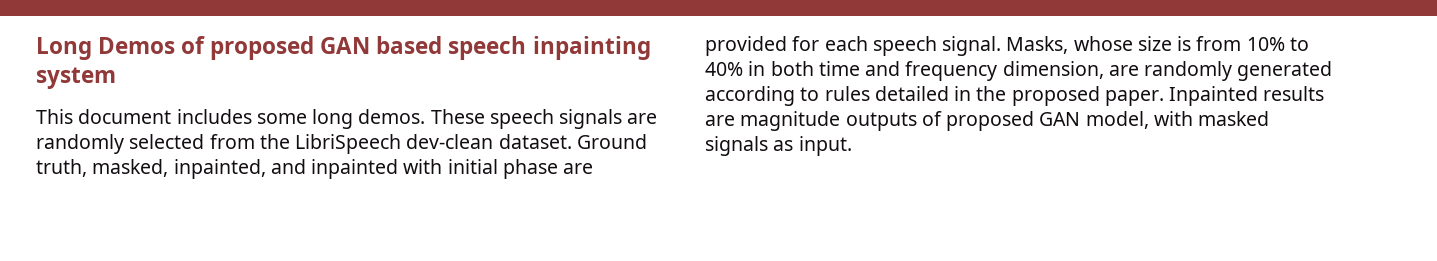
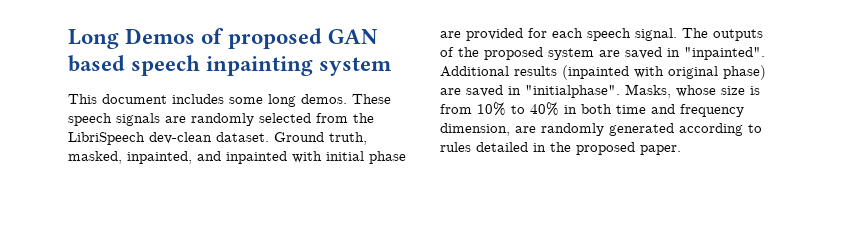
(1002, 46) none -> [682,28,763,41] [440,47,765,60] [440,65,766,80] [440,85,620,98] The outputs of the proposed system are saved in "inpainted". Additional results (inpainted with original phase) are saved in "initialphase".
[1169,86,1325,106] [705,111,1270,131] [705,136,852,156] Inpainted results are magnitude outputs of proposed GAN model, with masked signals as input. -> (681, 150) none

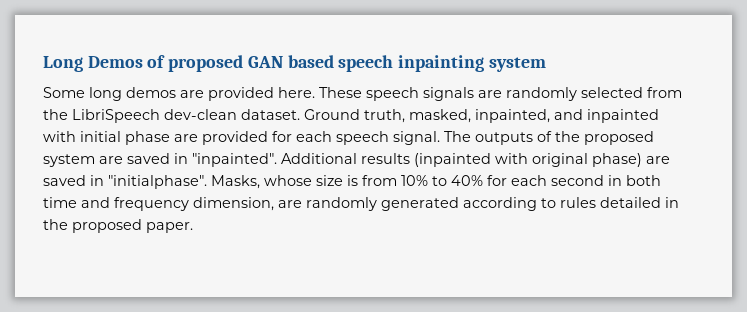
[68,94,347,107] This document includes some long demos. -> [43,87,315,101] Some long demos are provided here.
(559, 109) none -> [487,175,604,186] for each second

